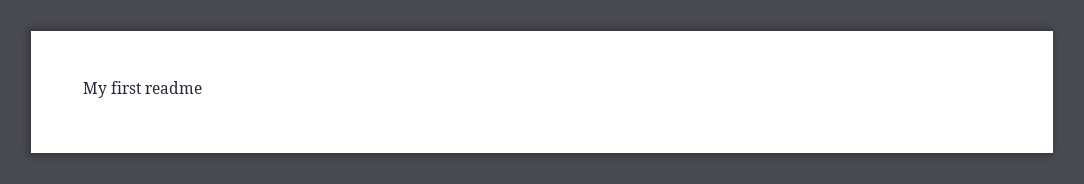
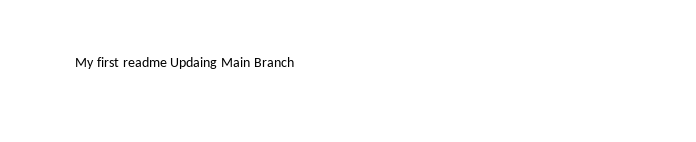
(203, 87) none -> [170,57,294,69] Updaing Main Branch

